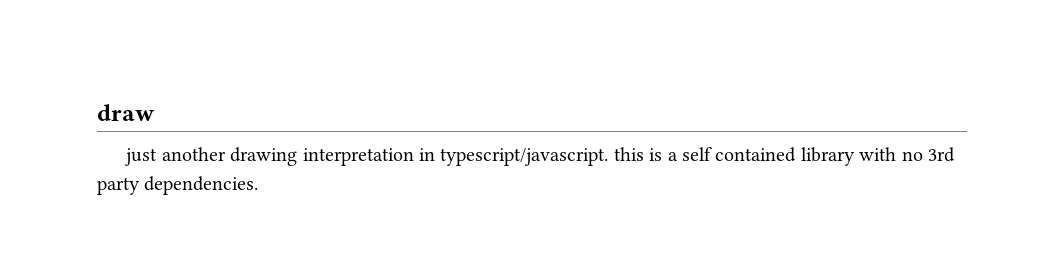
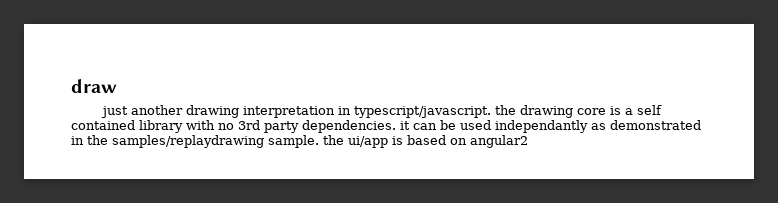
[613,147,644,161] this -> [495,105,607,118] the drawing core
(259, 185) none -> [400,120,701,133] [71,135,528,148] it can be used independantly as demonstrated in the samples/replaydrawing sample. the ui/app is based on angular2

